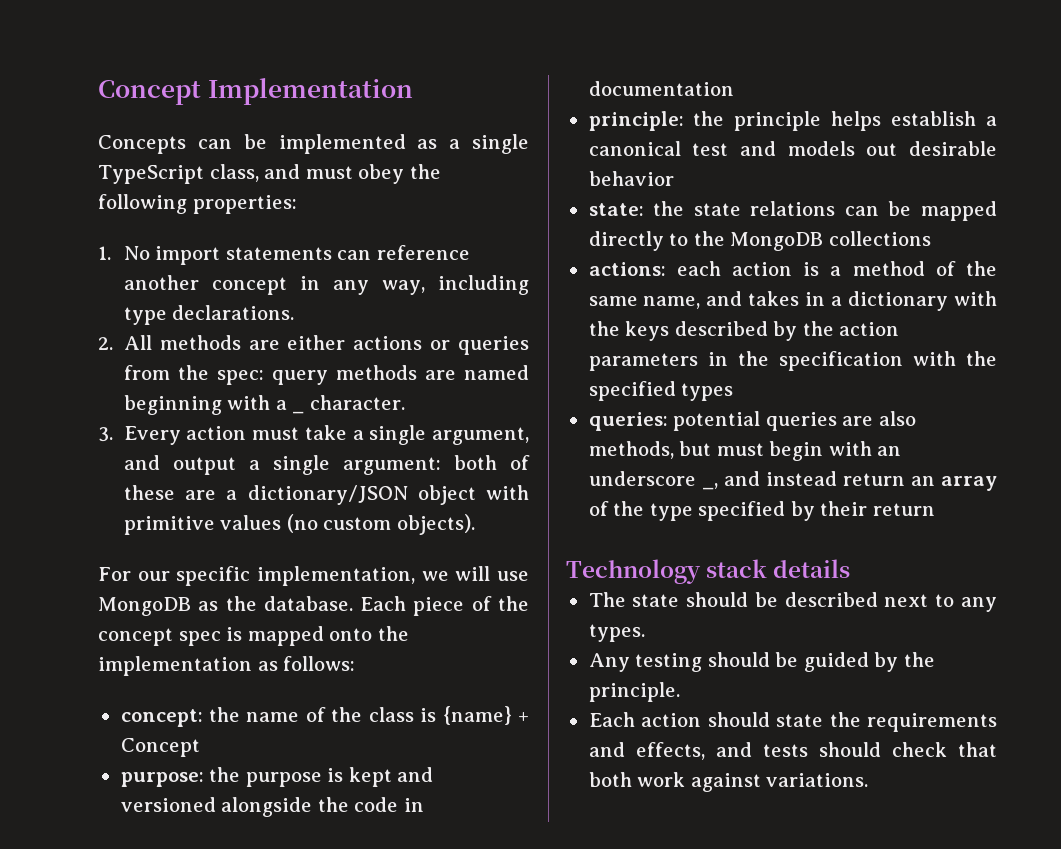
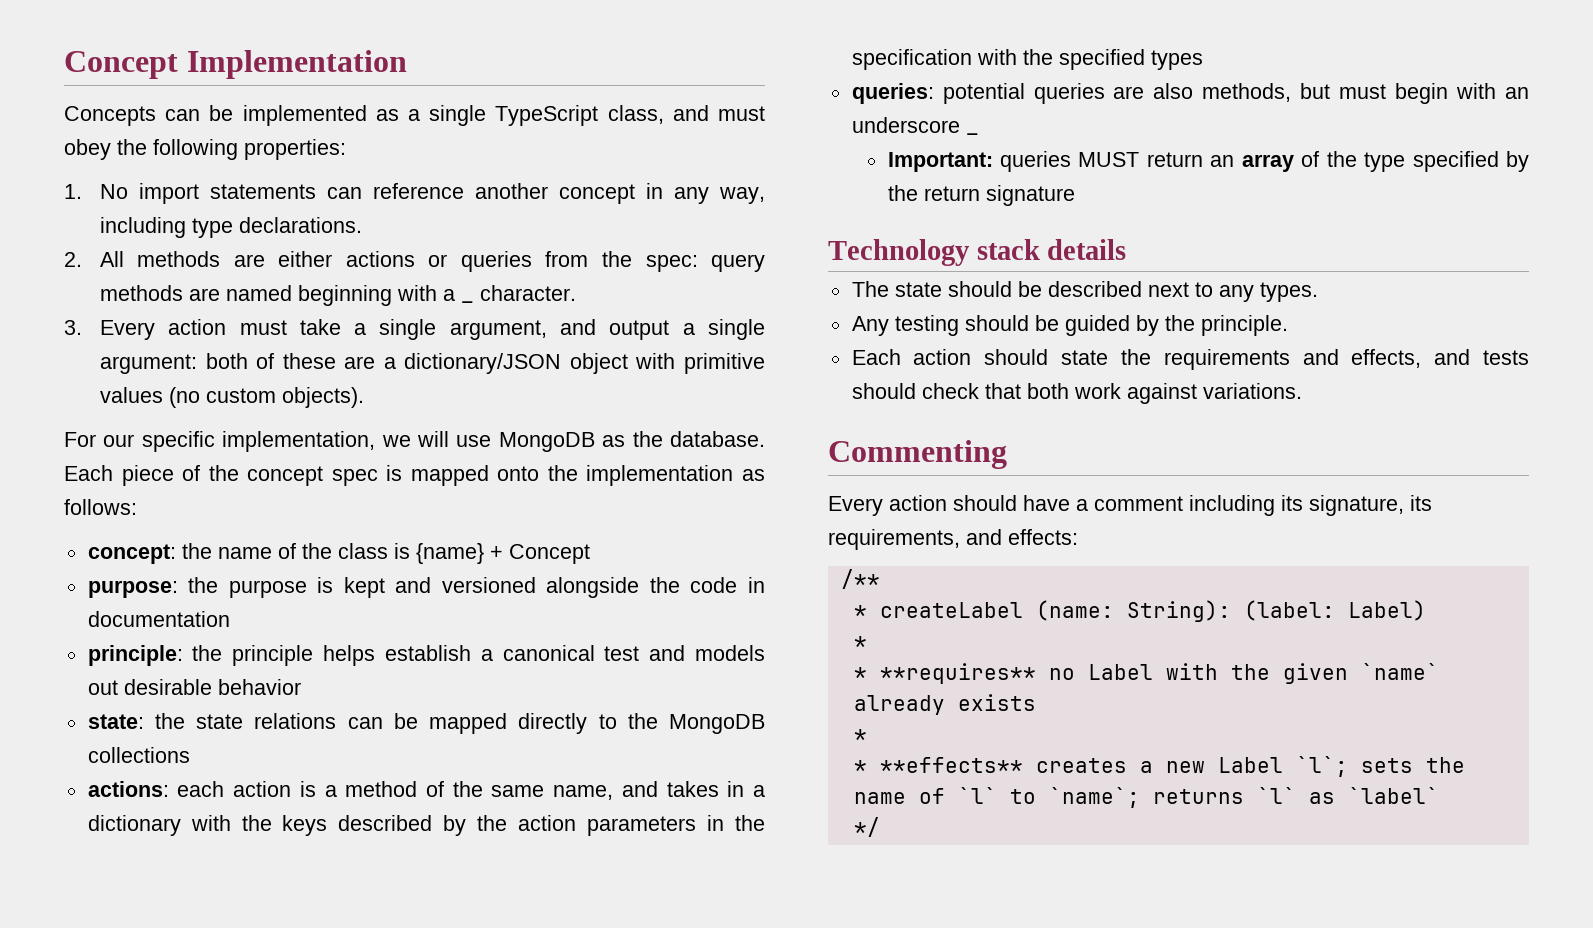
[701,471,837,490] _, and instead -> [965,133,979,135] [887,151,1140,172] _ // Important: queries MUST
[820,501,935,516] their return -> [887,185,1075,206] the return signature
(869, 780) none -> [828,440,1007,469] [828,495,1432,516] [828,529,1078,550] [840,569,880,589] [853,600,1426,622] [853,636,867,649] [853,663,1439,684] [853,694,1036,715] [853,729,867,742] [853,756,1465,777] [853,787,1439,808] [853,817,880,837] // Commenting // Every action should have a comment including its signature, its requirements, and effects: // /** // * createLabel (name: String): (label: Label) // * // * **requires** no Label with the given `name` already exists // * // * **effects** creates a new Label `l`; sets the name of `l` to `name`; returns `l` as `label` // */

